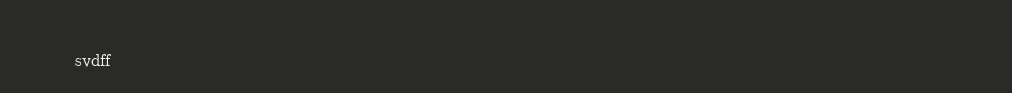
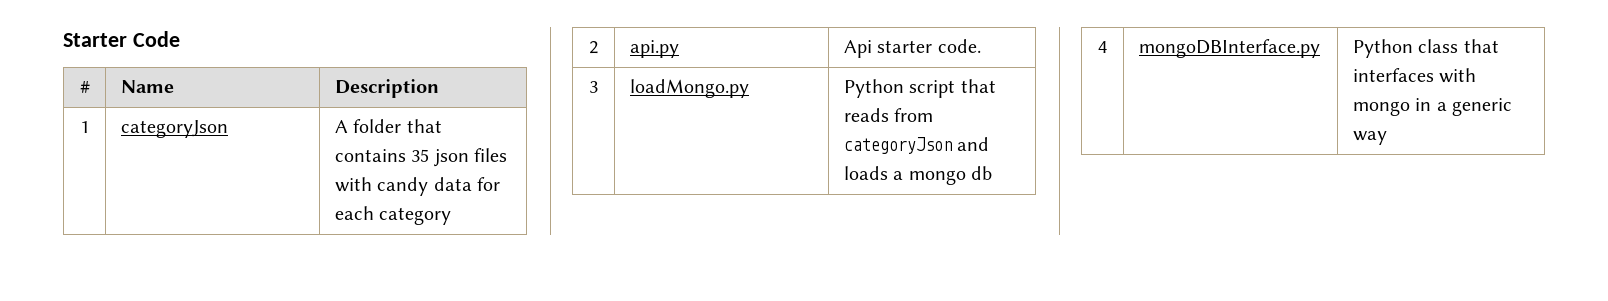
[75,54,112,68] svdff -> [63,31,180,47] [79,81,90,93] [120,80,174,93] [334,79,439,98] [80,121,89,133] [120,120,228,138] [334,119,442,133] [334,148,508,167] [334,177,501,196] [334,206,452,225] [589,41,598,54] [629,40,679,58] [843,39,981,58] [589,81,598,93] [629,79,749,98] [843,79,996,98] [843,108,934,122] [843,137,990,154] [843,166,993,185] [1098,41,1107,53] [1138,39,1320,58] [1352,39,1499,58] [1352,68,1477,83] [1352,98,1513,116] [1352,131,1387,145] Starter Code // # | Name | Description // 1 | categoryJson | A folder that contains 35 json files with candy data for each category // 2 | api.py | Api starter code. // 3 | loadMongo.py | Python script that reads from categoryJson and loads a mongo db // 4 | mongoDBInterface.py | Python class that interfaces with mongo in a generic way

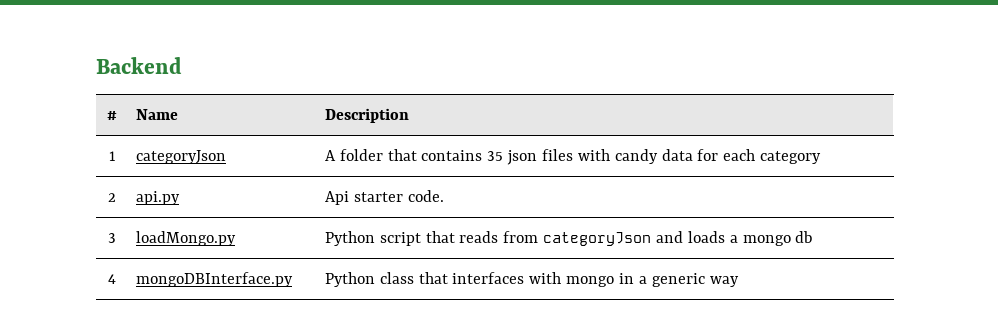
[63,31,180,47] Starter Code -> [96,57,182,74] Backend

